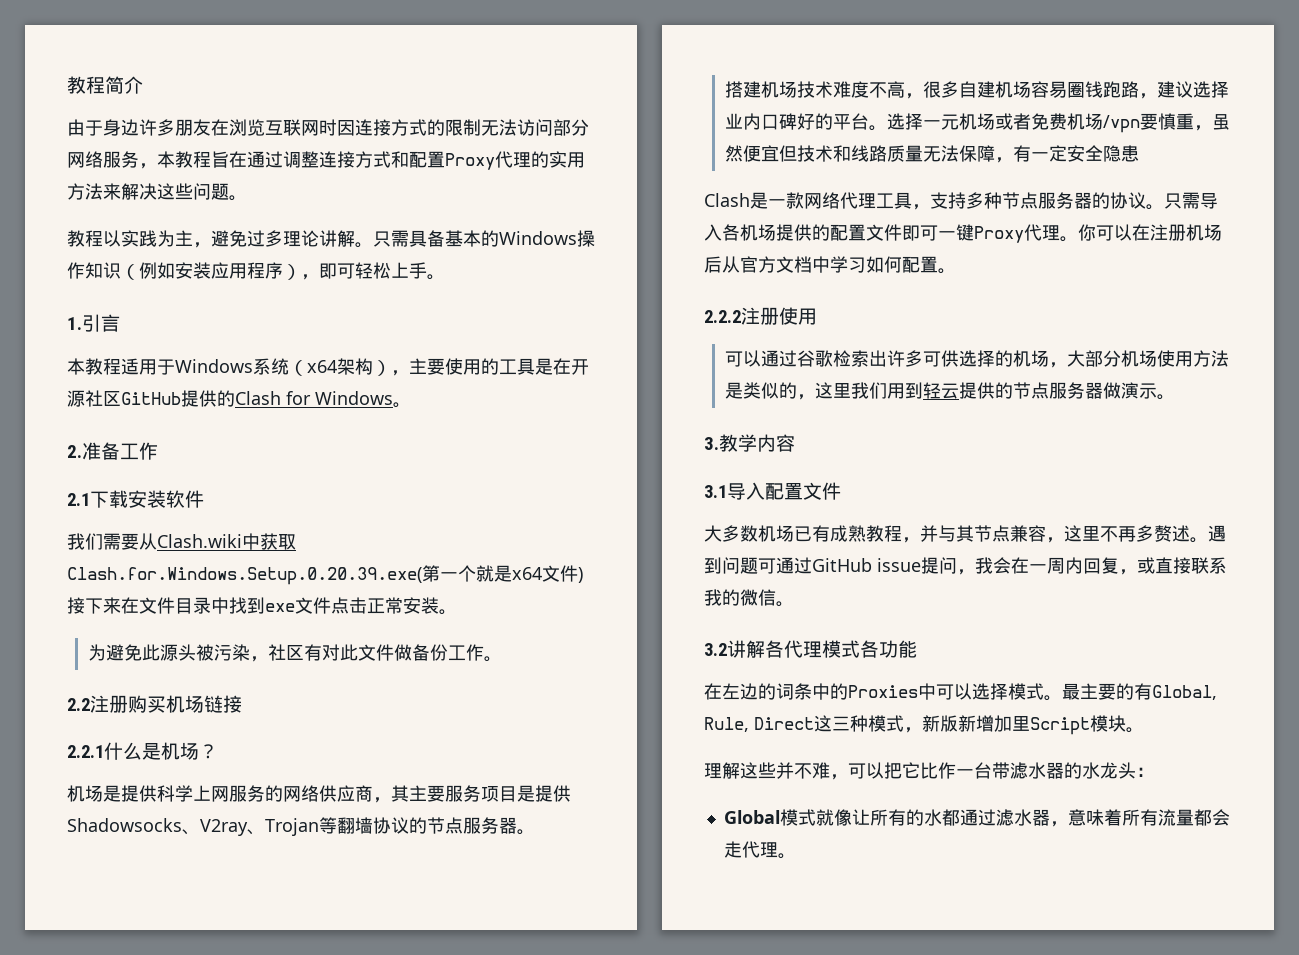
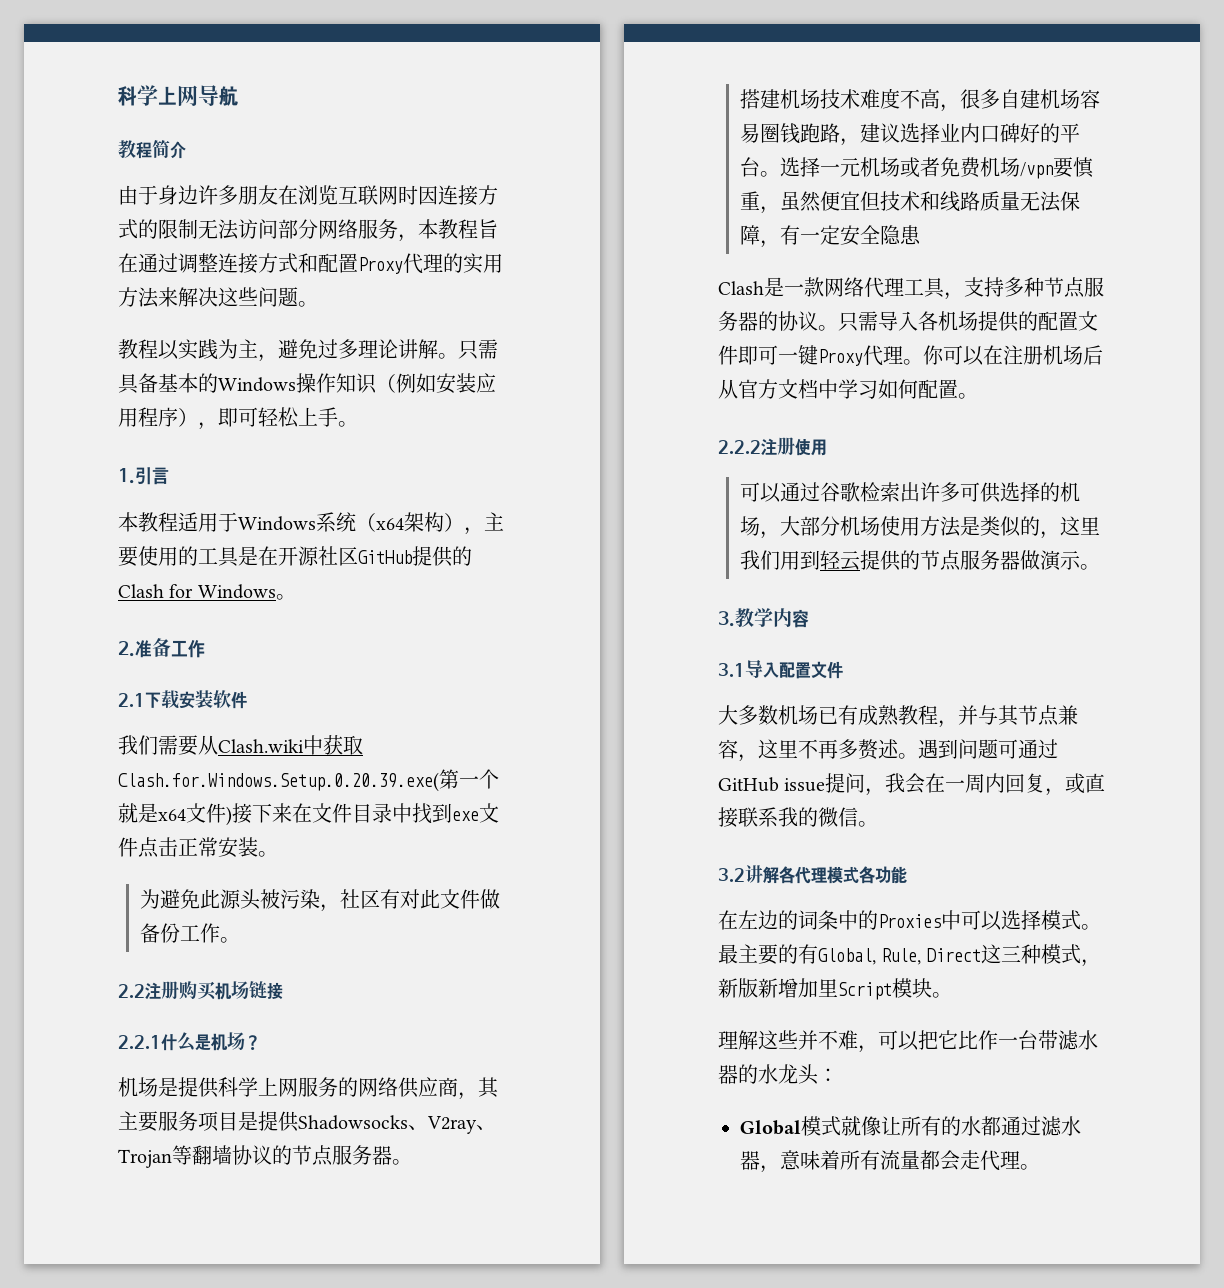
(67, 85) none -> [118,85,238,106] 科学上网导航 //

